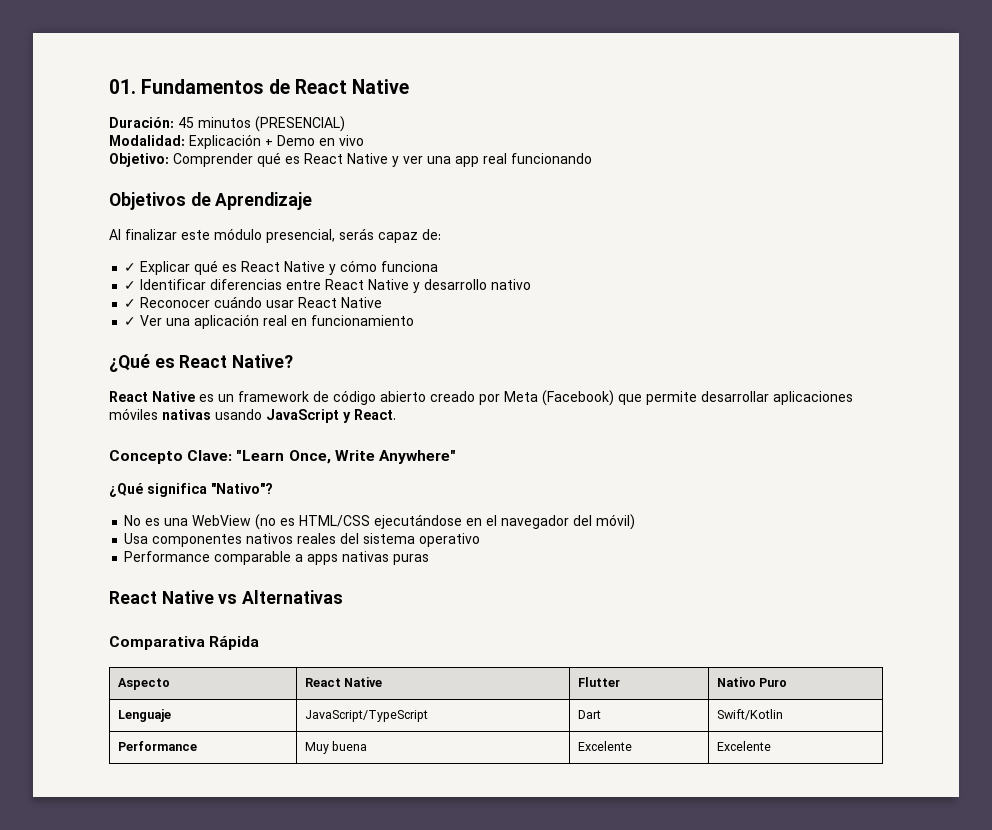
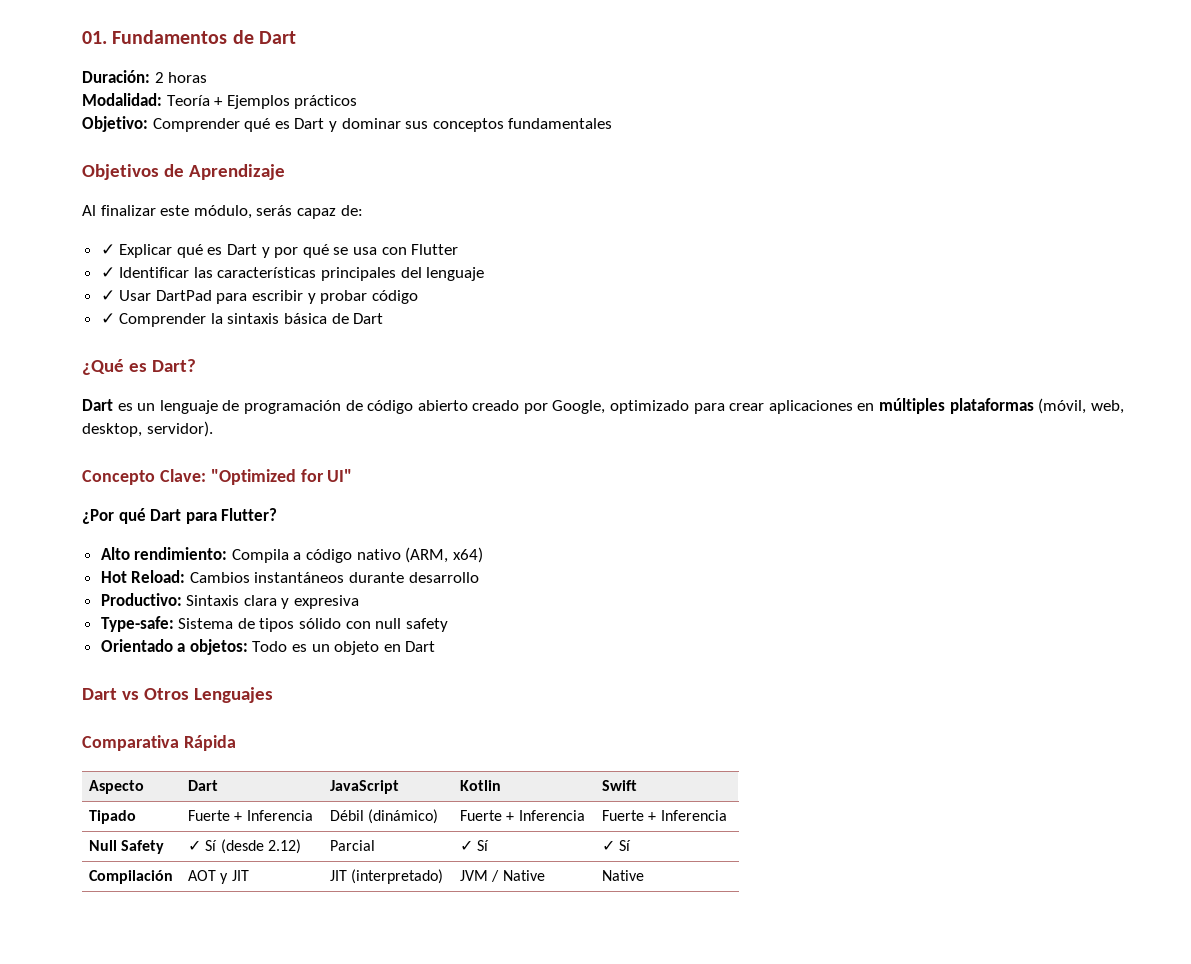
[294,79,410,94] React Native -> [258,31,296,44] Dart
[178,116,345,132] [109,134,364,149] [109,152,592,167] 45 minutos (PRESENCIAL) // Modalidad: Explicación + Demo en vivo // Objetivo: Comprender qué es React Native y ver una app real funcionando -> [154,72,208,83] [82,93,358,109] [82,116,613,132] 2 horas // Modalidad: Teoría + Ejemplos prácticos // Objetivo: Comprender qué es Dart y dominar sus conceptos fundamentales
[214,228,335,243] módulo presencial, -> [193,205,252,219] módulo,
[241,260,439,275] [124,279,532,293] [124,296,383,308] [124,314,415,329] [109,354,294,372] [109,391,309,402] React Native y cómo funciona // ✓ Identificar diferencias entre React Native y desarrollo nativo // ✓ Reconocer cuándo usar React Native // ✓ Ver una aplicación real en funcionamiento // ¿Qué es React Native? // React Native es un framework -> [227,244,459,258] [100,267,485,281] [100,290,418,304] [100,313,384,327] [82,359,196,375] [82,399,341,414] Dart y por qué se usa con Flutter // ✓ Identificar las características principales del lenguaje // ✓ Usar DartPad para escribir y probar código // ✓ Comprender la sintaxis básica de Dart // ¿Qué es Dart? // Dart es un lenguaje de programación
[504,390,853,406] [109,408,396,423] [109,450,456,464] [109,483,273,497] [124,514,636,530] [124,533,481,547] [124,551,430,565] [109,590,344,604] [109,636,260,650] [117,678,170,690] [304,677,383,687] [577,677,620,687] [716,677,788,687] [117,709,171,722] [304,710,428,722] [577,710,601,719] [716,709,783,720] [117,741,197,751] [304,741,368,754] [577,741,632,751] [716,741,771,751] Meta (Facebook) que permite desarrollar aplicaciones móviles nativas usando JavaScript y React. // Concepto Clave: "Learn Once, Write Anywhere" // ¿Qué significa "Nativo"? // No es una WebView (no es HTML/CSS ejecutándose en el navegador del móvil) // Usa componentes nativos reales del sistema operativo // Performance comparable a apps nativas puras // React Native vs Alternativas // Comparativa Rápida // Aspecto | React Native | Flutter | Nativo Puro // Lenguaje | JavaScript/TypeScript | Dart | Swift/Kotlin // Performance | Muy buena | Excelente | Excelente -> [552,398,1124,414] [82,421,213,437] [82,469,353,485] [82,508,278,524] [100,547,483,563] [100,570,479,583] [100,593,360,609] [100,616,448,632] [100,639,436,655] [82,687,273,703] [82,735,236,751] [89,780,145,794] [188,780,219,791] [330,780,400,794] [460,780,502,791] [602,780,638,791] [89,810,137,824] [188,810,313,821] [330,809,439,824] [460,810,585,821] [602,810,727,821] [89,840,165,854] [188,839,301,854] [330,840,376,851] [460,840,490,851] [602,840,632,851] [89,870,174,884] [188,870,249,884] [330,869,444,884] [460,870,545,882] [602,870,645,881] Google, optimizado para crear aplicaciones en múltiples plataformas (móvil, web, desktop, servidor). // Concepto Clave: "Optimized for UI" // ¿Por qué Dart para Flutter? // Alto rendimiento: Compila a código nativo (ARM, x64) // Hot Reload: Cambios instantáneos durante desarrollo // Productivo: Sintaxis clara y expresiva // Type-safe: Sistema de tipos sólido con null safety // Orientado a objetos: Todo es un objeto en Dart // Dart vs Otros Lenguajes // Comparativa Rápida // Aspecto | Dart | JavaScript | Kotlin | Swift // Tipado | Fuerte + Inferencia | Débil (dinámico) | Fuerte + Inferencia | Fuerte + Inferencia // Null Safety | ✓ Sí (desde 2.12) | Parcial | ✓ Sí | ✓ Sí // Compilación | AOT y JIT | JIT (interpretado) | JVM / Native | Native

